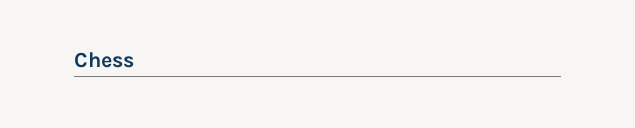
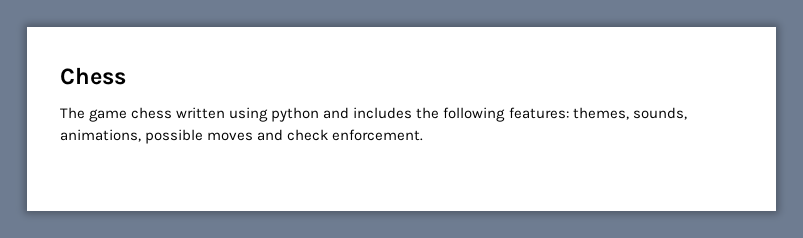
(134, 60) none -> [60,107,687,122] [60,129,424,144] // The game chess written using python and includes the following features: themes, sounds, animations, possible moves and check enforcement.

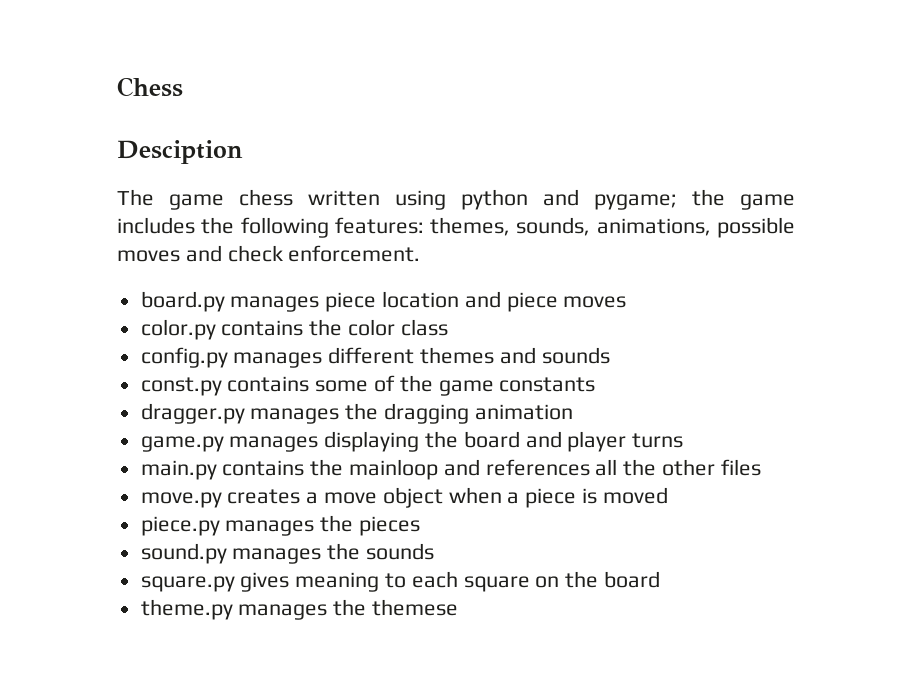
(126, 76) none -> [117,140,243,164] // Desciption
(350, 113) none -> [594,189,795,210] pygame; the game
(424, 135) none -> [140,291,627,312] [140,319,448,340] [140,347,610,368] [140,375,596,396] [140,403,573,424] [140,431,684,452] [140,459,761,480] [140,487,668,508] [140,515,421,536] [140,543,435,564] [140,571,661,592] [140,599,459,620] // board.py manages piece location and piece moves // color.py contains the color class // config.py manages different themes and sounds // const.py contains some of the game constants // dragger.py manages the dragging animation // game.py manages displaying the board and player turns // main.py contains the mainloop and references all the other files // move.py creates a move object when a piece is moved // piece.py manages the pieces // sound.py manages the sounds // square.py gives meaning to each square on the board // theme.py manages the themese

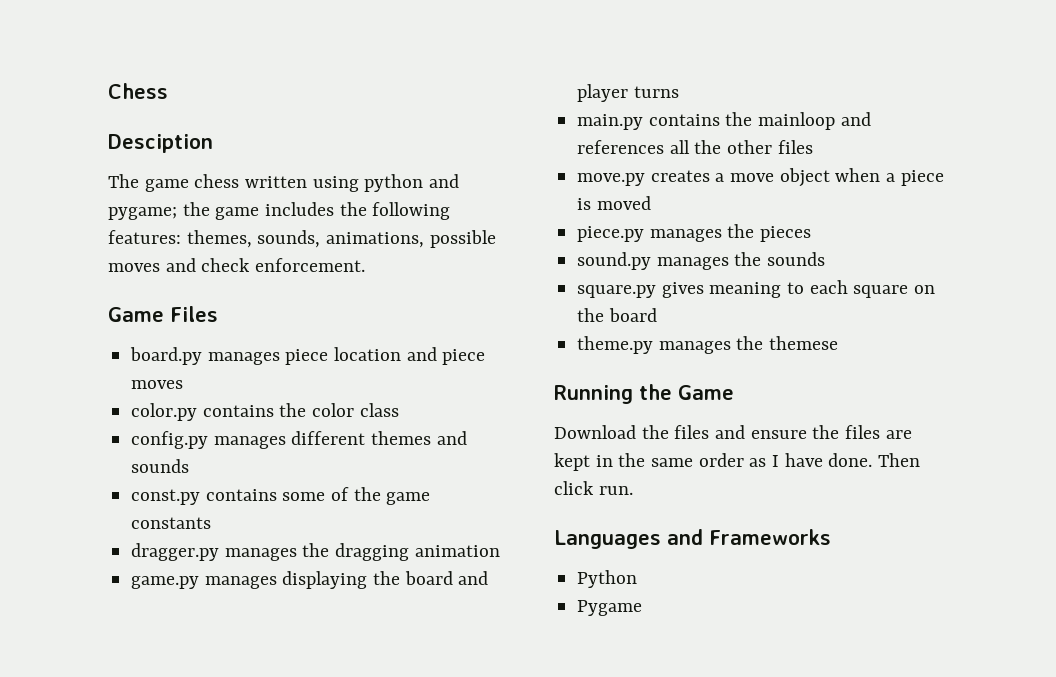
(421, 253) none -> [108,306,218,322] // Game Files
(459, 607) none -> [554,384,734,404] [554,425,912,439] [554,453,921,471] [554,481,633,495] [554,529,831,549] [577,570,638,588] [577,600,643,616] // Running the Game // Download the files and ensure the files are kept in the same order as I have done. Then click run. // Languages and Frameworks // Python // Pygame

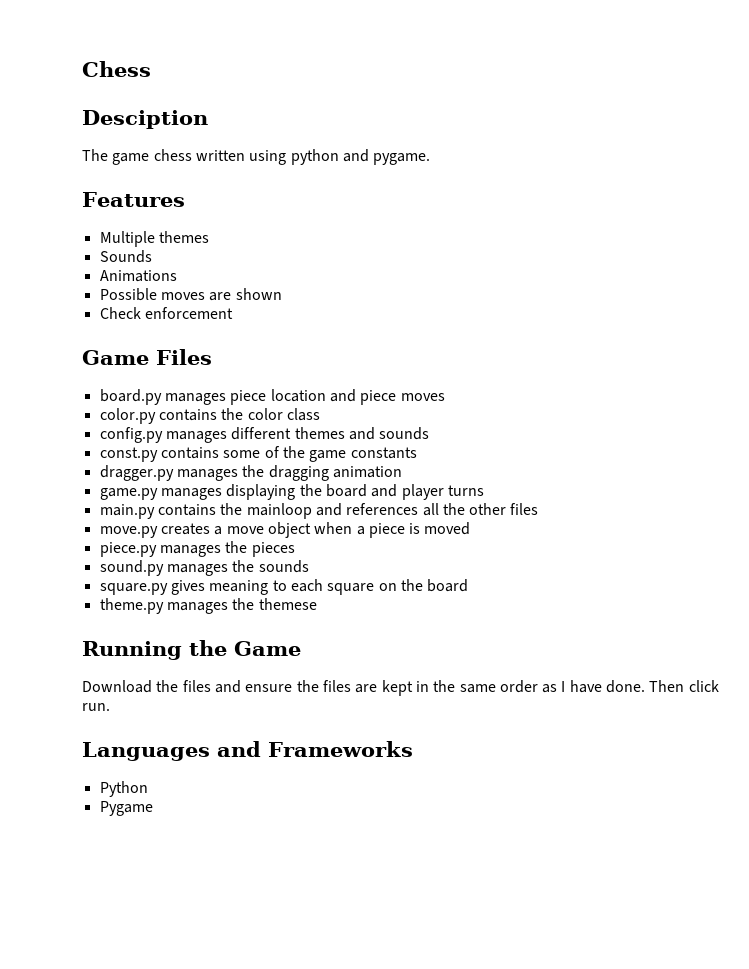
[108,202,451,220] [108,230,496,248] [108,258,366,272] pygame; the game includes the following features: themes, sounds, animations, possible moves and check enforcement. -> [373,153,431,165] [82,192,185,207] [99,231,209,247] [99,250,152,263] [99,270,177,282] [99,288,282,301] [99,307,233,319] pygame. // Features // Multiple themes // Sounds // Animations // Possible moves are shown // Check enforcement

